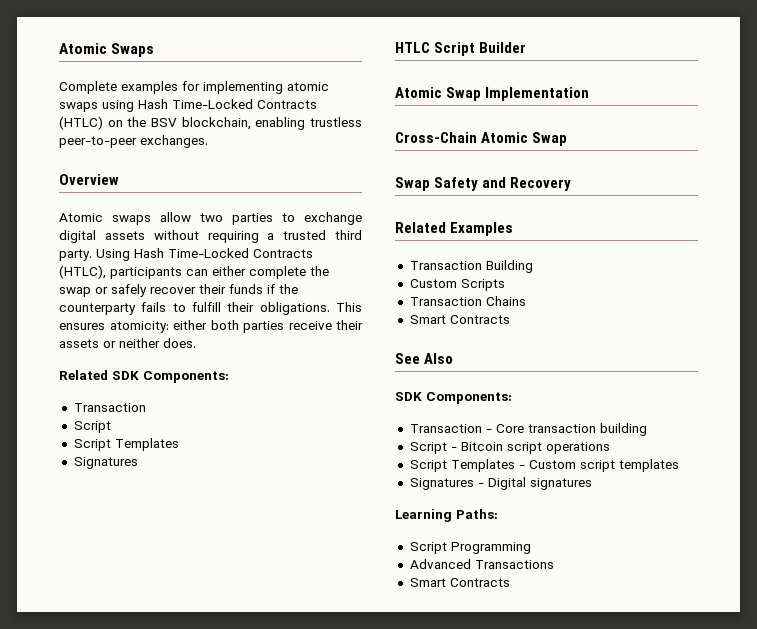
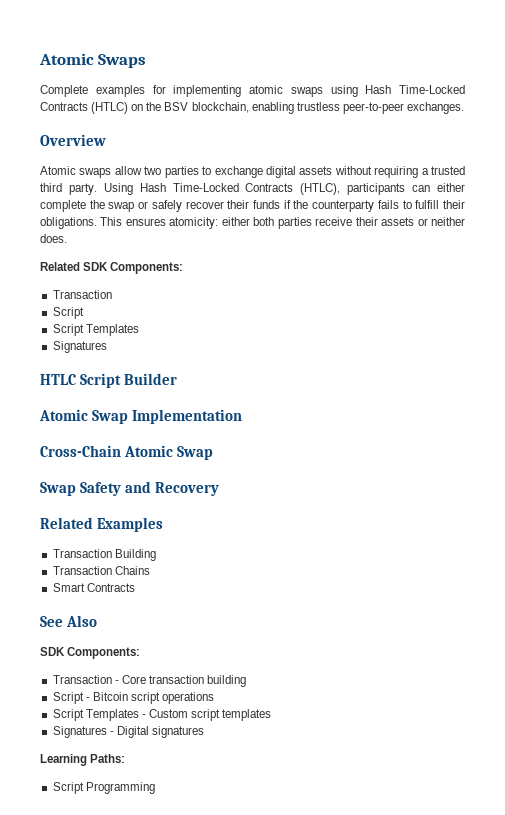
[409,279,505,291] // Custom Scripts -> (156, 555) none
[409,559,554,569] [409,578,510,587] // Advanced Transactions // Smart Contracts -> (155, 788) none

